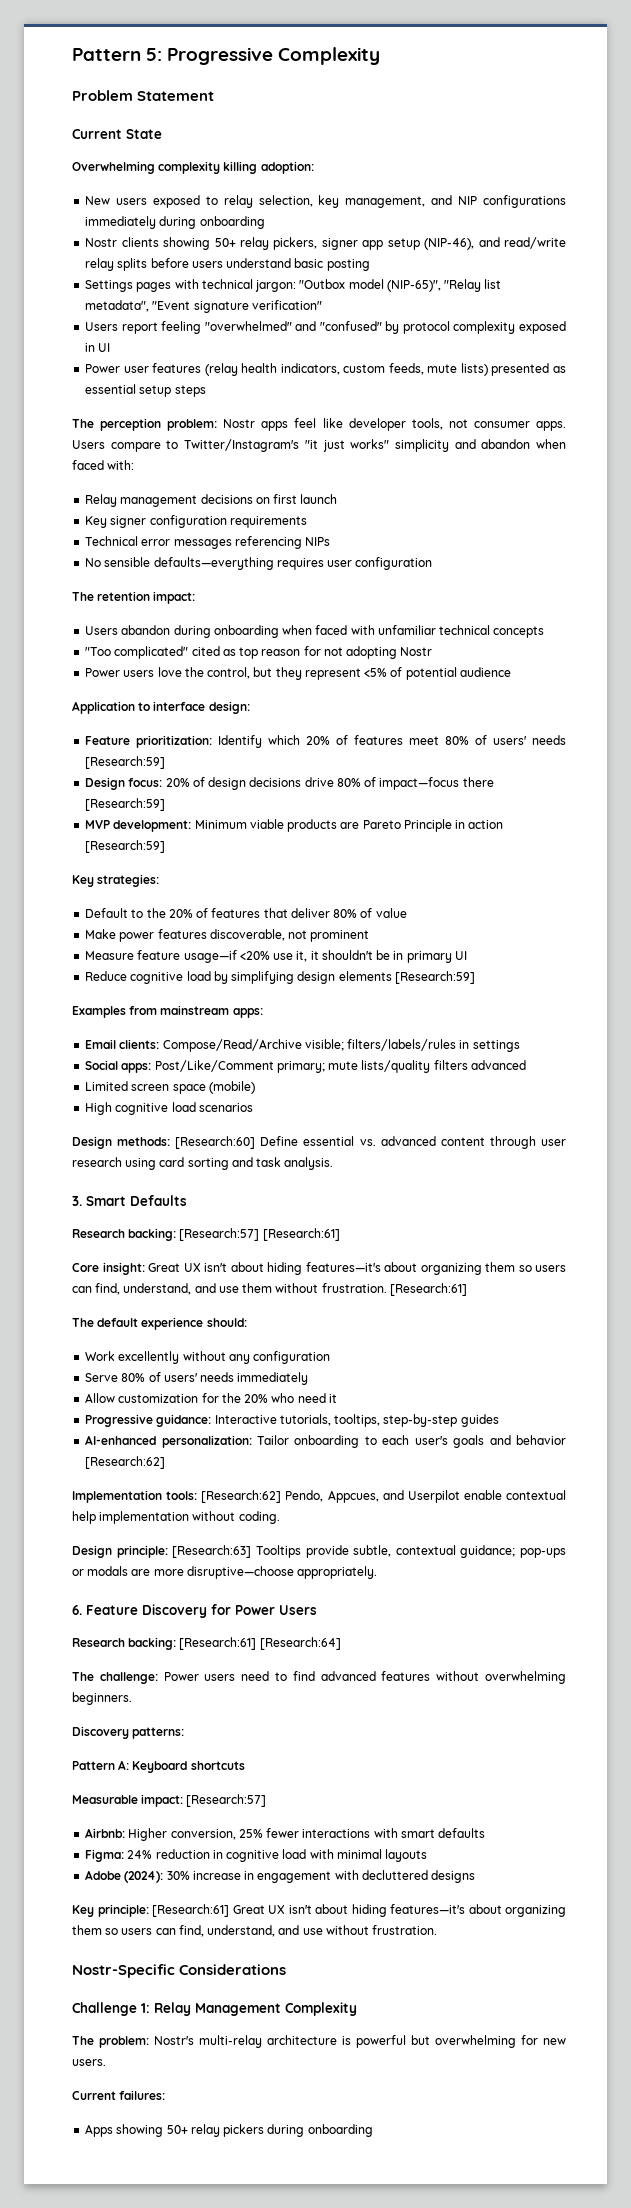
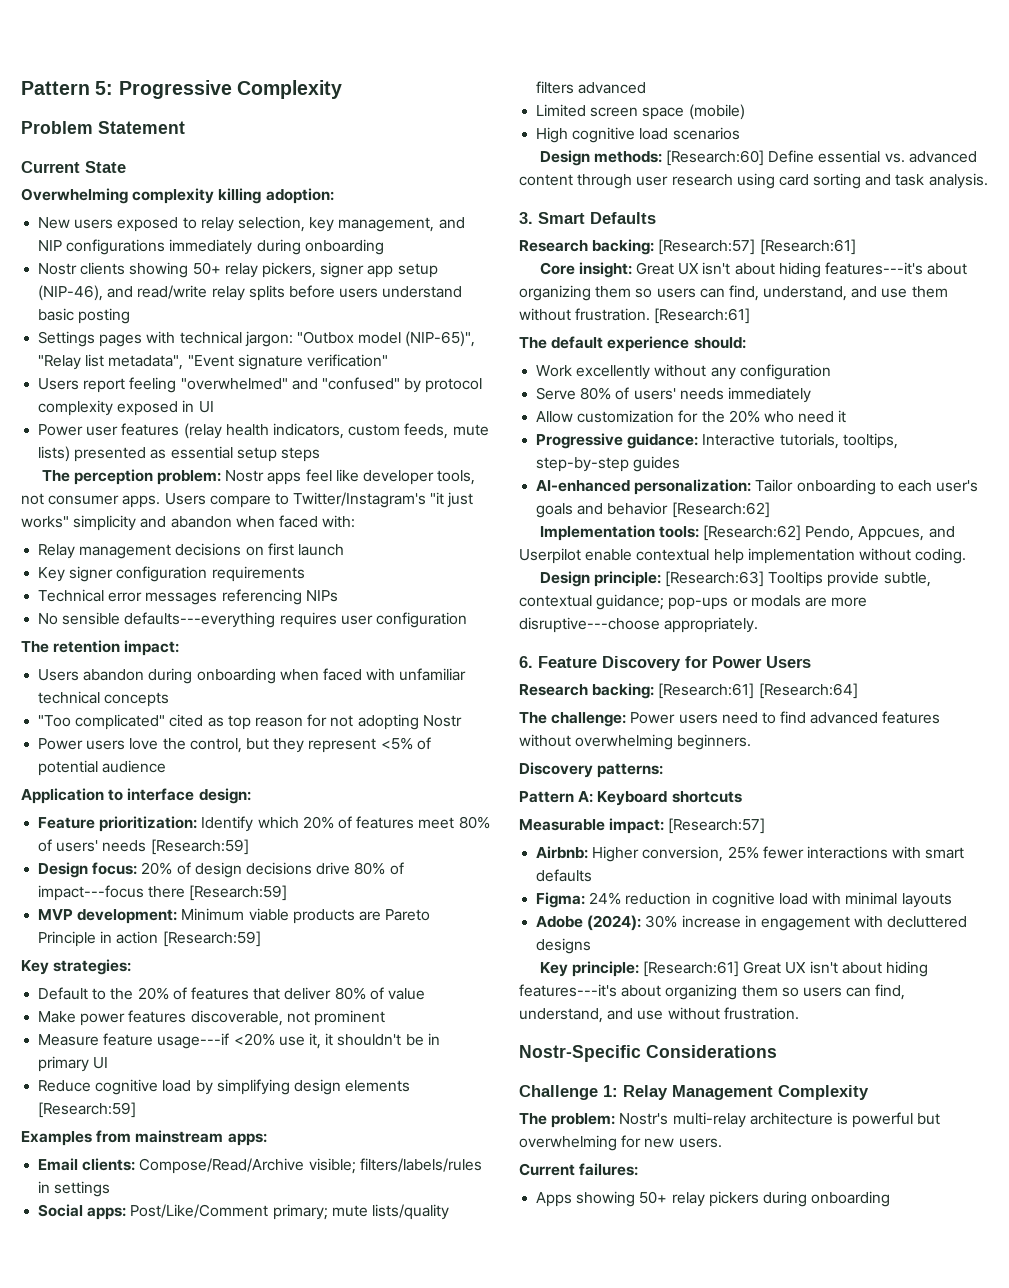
[153,557,274,570] defaults—everything -> [124,612,276,628] defaults---everything
[379,777,460,790] impact—focus -> [38,885,145,901] impact---focus
[183,950,237,963] usage—if -> [157,1033,230,1049] usage---if
[305,1262,381,1272] features—it's -> [824,262,923,275] features---it's
[186,1566,294,1579] disruptive—choose -> [519,617,660,633] disruptive---choose
[390,1904,465,1914] features—it's -> [519,984,617,997] features---it's

